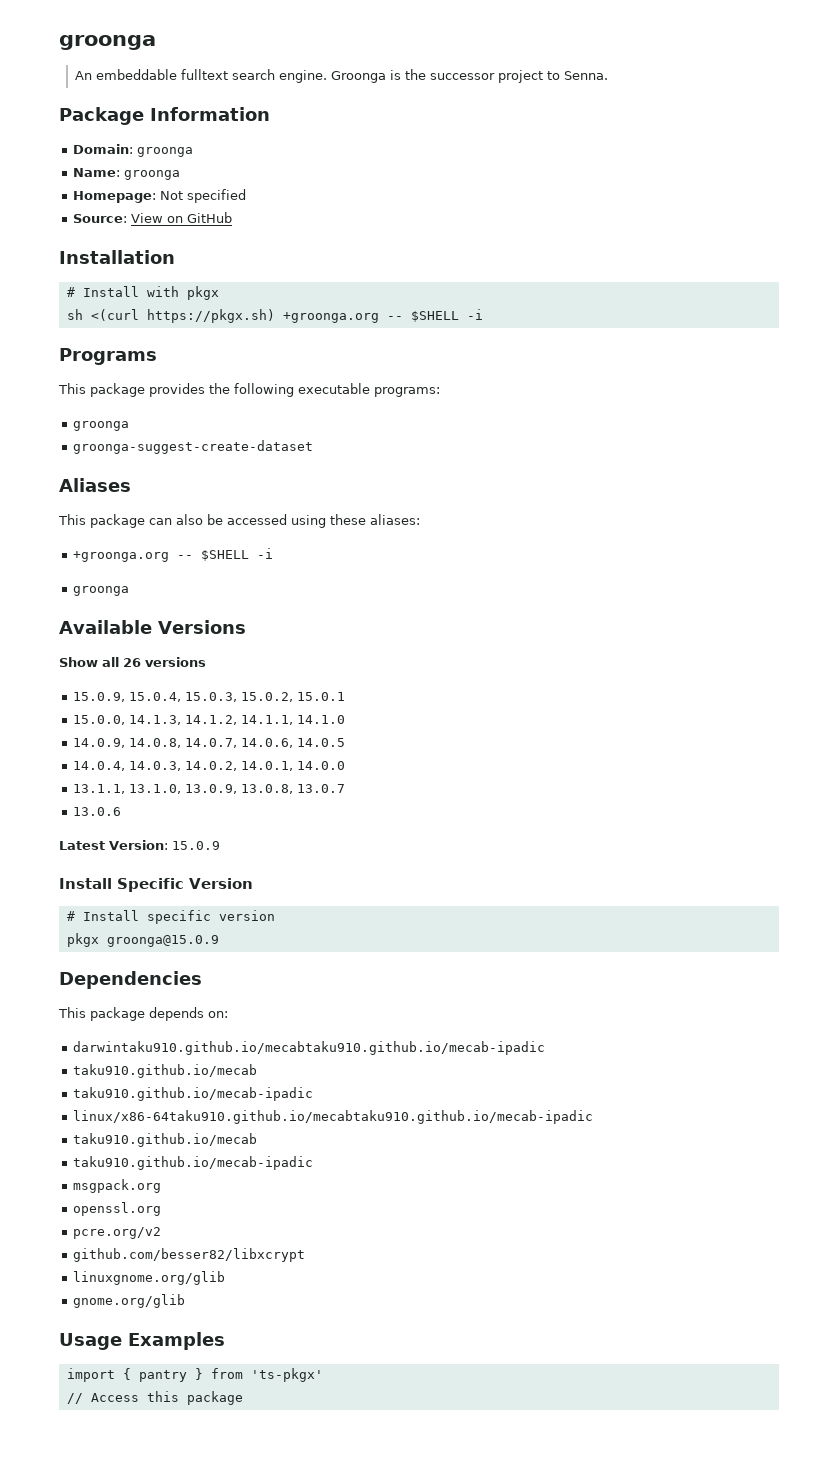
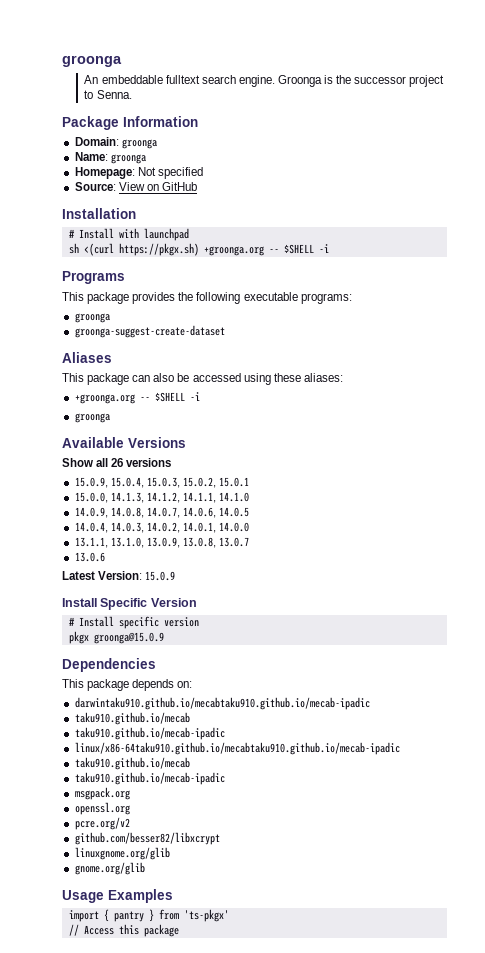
[186,286,219,300] pkgx -> [143,228,189,241] launchpad

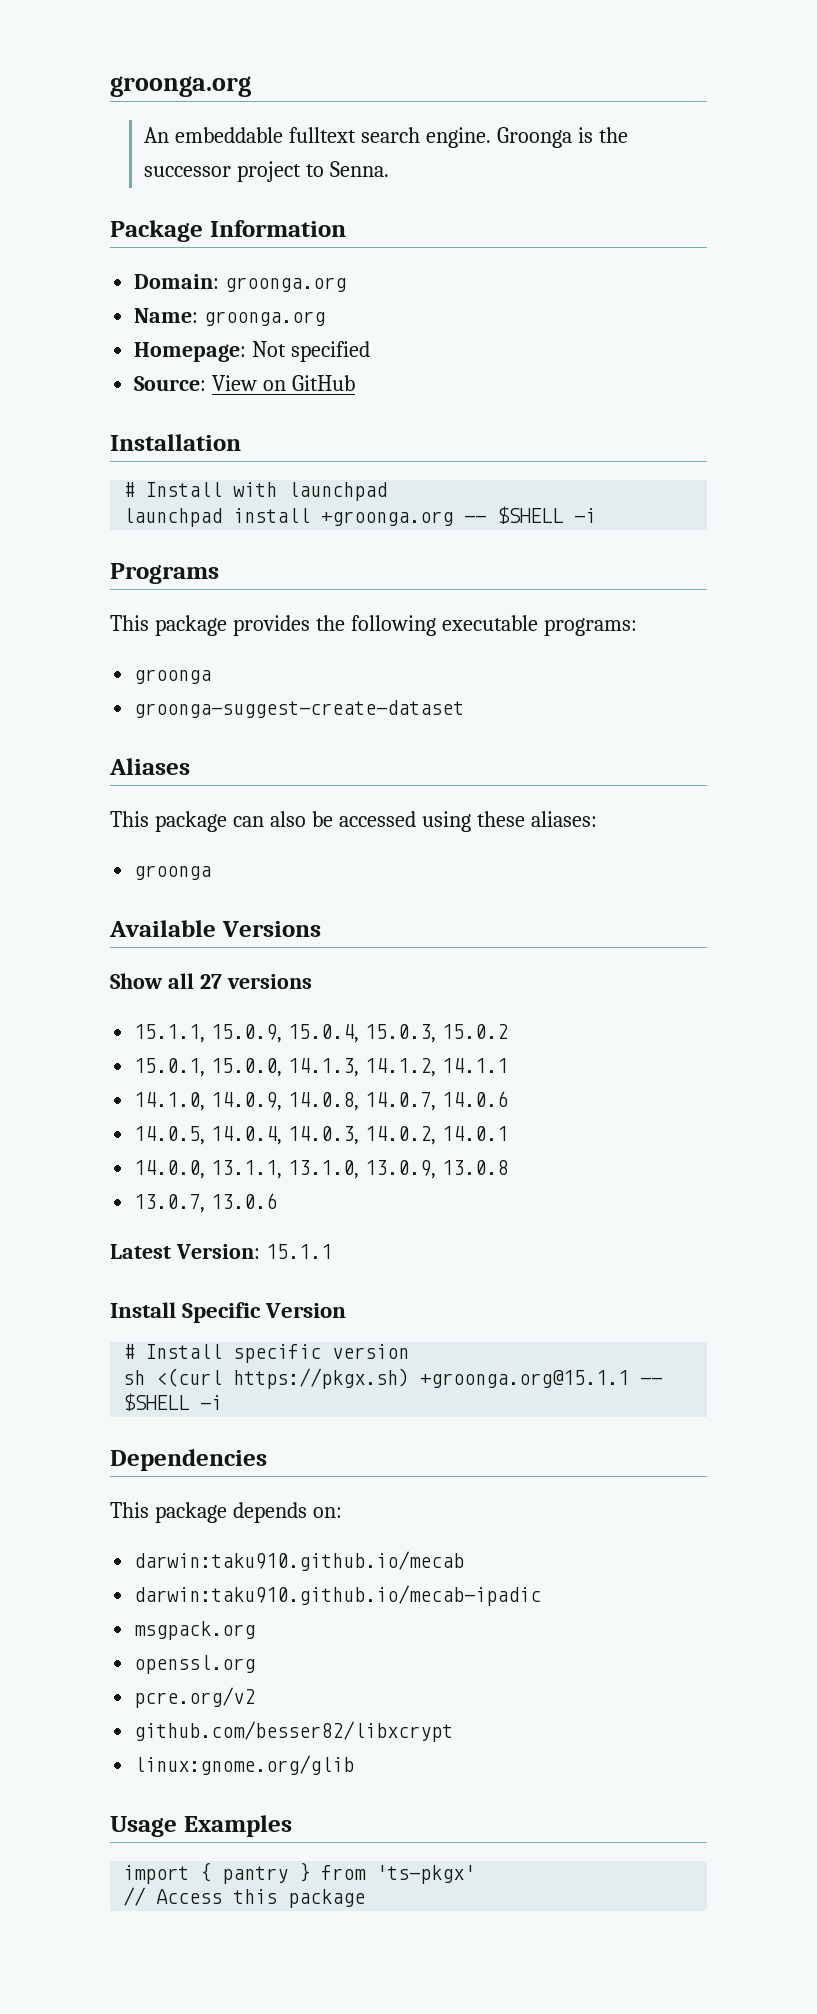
[62,55,122,67] groonga -> [110,76,251,97] groonga.org
[121,139,157,149] groonga -> [225,277,347,292] groonga.org
[110,154,146,164] groonga -> [204,311,326,326] groonga.org
[68,243,199,256] sh <(curl https://pkgx.sh) -> [123,508,311,527] launchpad install
[74,392,200,404] // +groonga.org -- $SHELL -i -> (597, 819) none
[111,458,124,467] 26 -> [199,974,222,989] 27
(172, 462) none -> [134,1024,206,1043] 15.1.1,
[182,477,250,488] 15.0.2, 15.0.1 // -> [441,1024,508,1039] [134,1058,206,1077] 15.0.2 // 15.0.1,
[182,492,250,503] 14.1.1, 14.1.0 // -> [441,1058,508,1073] [134,1092,206,1111] 14.1.1 // 14.1.0,
[182,507,250,518] 14.0.6, 14.0.5 // -> [441,1091,508,1107] [134,1126,206,1145] 14.0.6 // 14.0.5,
[182,522,250,533] 14.0.1, 14.0.0 // -> [441,1126,508,1141] [134,1160,206,1179] 14.0.1 // 14.0.0,
[182,537,250,548] 13.0.8, 13.0.7 // -> [441,1160,508,1175] [134,1194,206,1213] 13.0.8 // 13.0.7,
[145,571,176,581] 15.0.9 -> [265,1244,332,1259] 15.1.1
[68,631,164,644] pkgx groonga@15.0.9 -> [123,1368,663,1389] [123,1393,223,1411] sh <(curl https://pkgx.sh) +groonga.org@15.1.1 -- $SHELL -i
[74,697,370,710] [74,712,190,725] [74,727,225,740] [74,742,400,755] [74,757,190,770] [74,772,225,785] darwintaku910.github.io/mecabtaku910.github.io/mecab-ipadic // taku910.github.io/mecab // taku910.github.io/mecab-ipadic // linux/x86-64taku910.github.io/mecabtaku910.github.io/mecab-ipadic // taku910.github.io/mecab // taku910.github.io/mecab-ipadic -> [134,1551,465,1571] [134,1585,542,1606] darwin:taku910.github.io/mecab // darwin:taku910.github.io/mecab-ipadic
[74,847,170,860] [74,862,145,875] linuxgnome.org/glib // gnome.org/glib -> [134,1755,355,1775] linux:gnome.org/glib

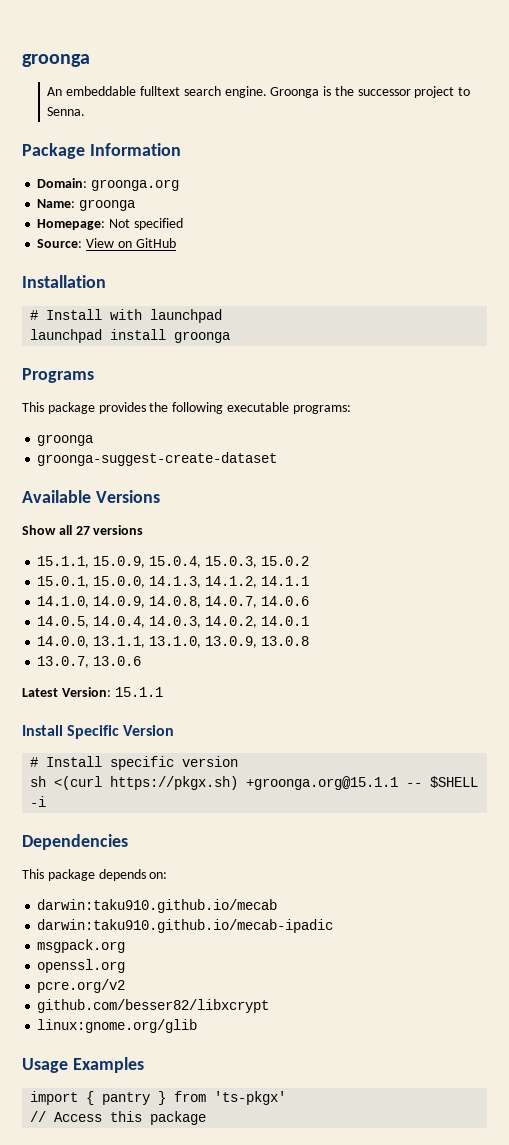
[110,76,251,97] groonga.org -> [22,54,90,67] groonga
[204,311,326,326] groonga.org -> [79,199,136,211] groonga
[321,506,597,526] +groonga.org -- $SHELL -i -> [174,331,231,343] groonga
[109,758,190,775] [110,811,597,832] [134,865,212,880] // Aliases // This package can also be accessed using these aliases: // groonga -> (278, 459) none

